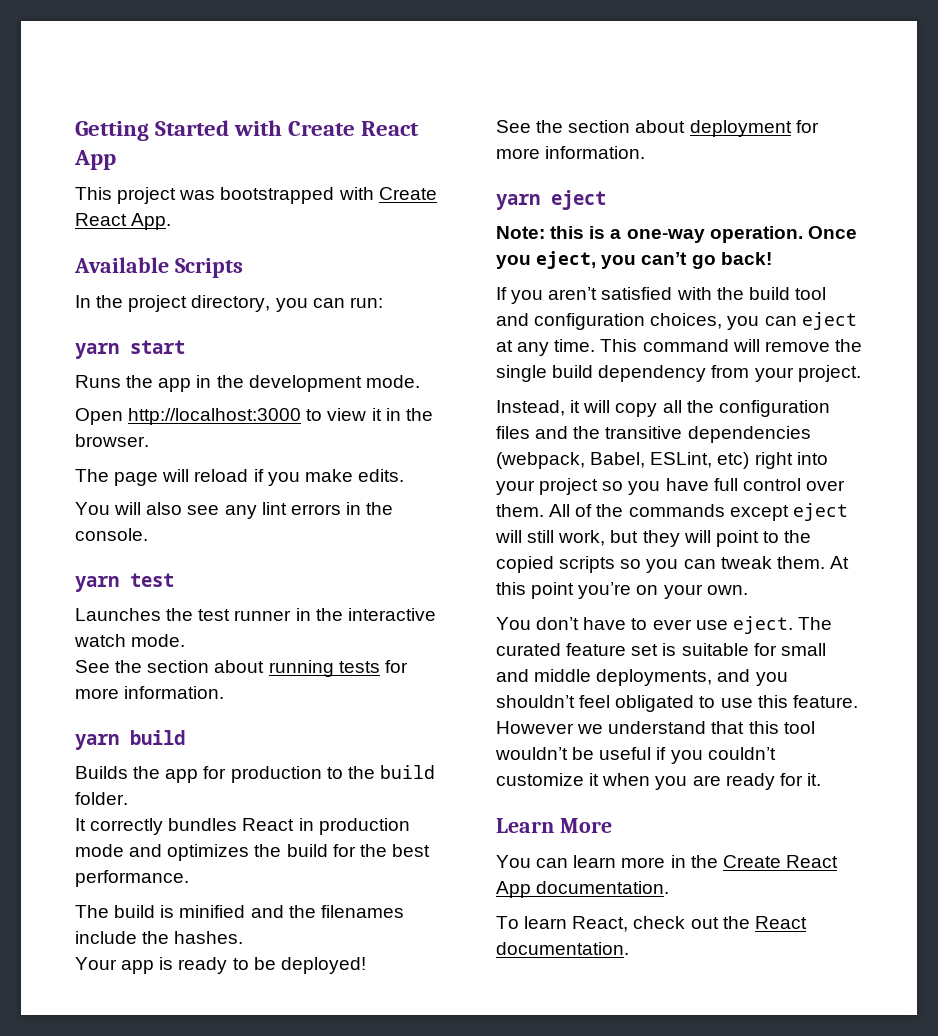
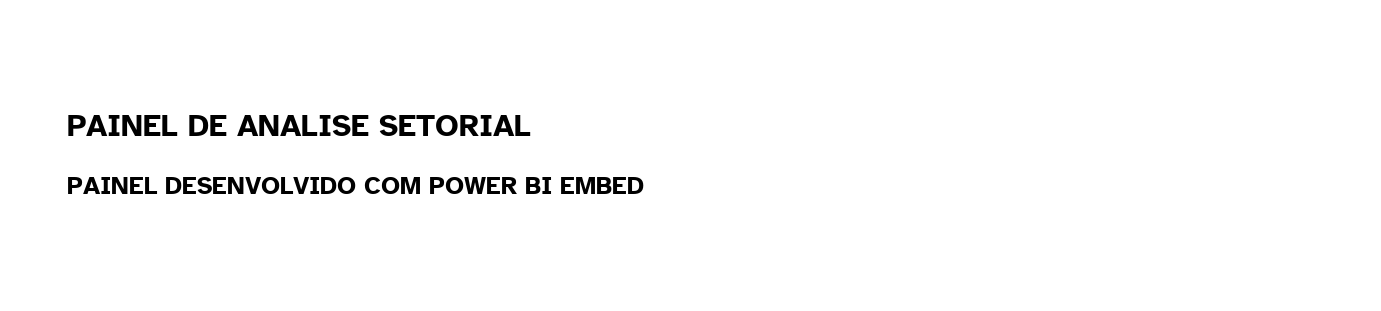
[75,120,420,141] [74,150,116,170] [75,187,437,204] [75,213,172,230] [74,257,243,278] [75,295,383,312] [75,340,185,359] [75,375,420,392] [75,408,433,425] [75,434,149,447] [75,469,404,486] [75,502,394,519] [75,528,148,541] [75,573,174,592] [75,608,436,621] [74,634,186,647] [75,660,408,677] [75,686,225,699] [75,730,185,750] [75,765,435,783] [75,792,128,805] [75,818,410,835] [75,844,430,861] [75,870,189,887] [75,905,404,918] [75,931,244,944] [75,957,366,974] [496,120,819,137] [496,146,646,159] [496,190,606,210] [496,226,857,243] [496,251,772,269] [496,287,826,304] [496,312,857,330] [496,339,862,356] [496,365,861,382] [496,400,830,417] [496,426,811,443] [496,452,828,469] [496,478,845,495] [496,503,848,521] [495,530,812,547] [496,556,849,573] [496,582,748,599] [496,616,832,634] [496,643,826,656] [496,669,788,686] [496,695,858,712] [496,721,815,734] [495,747,776,764] [496,773,821,790] [496,818,612,833] [496,855,838,868] [496,881,670,898] [496,916,807,932] [496,942,629,955] Getting Started with Create React App // This project was bootstrapped with Create React App. // Available Scripts // In the project directory, you can run: // yarn start // Runs the app in the development mode. // Open http://localhost:3000 to view it in the browser. // The page will reload if you make edits. // You will also see any lint errors in the console. // yarn test // Launches the test runner in the interactive watch mode. // See the section about running tests for more information. // yarn build // Builds the app for production to the build folder. // It correctly bundles React in production mode and optimizes the build for the best performance. // The build is minified and the filenames include the hashes. // Your app is ready to be deployed! // See the section about deployment for more information. // yarn eject // Note: this is a one-way operation. Once you eject, you can’t go back! // If you aren’t satisfied with the build tool and configuration choices, you can eject at any time. This command will remove the single build dependency from your project. // Instead, it will copy all the configuration files and the transitive dependencies (webpack, Babel, ESLint, etc) right into your project so you have full control over them. All of the commands except eject will still work, but they will point to the copied scripts so you can tweak them. At this point you’re on your own. // You don’t have to ever use eject. The curated feature set is suitable for small and middle deployments, and you shouldn’t feel obligated to use this feature. However we understand that this tool wouldn’t be useful if you couldn’t customize it when you are ready for it. // Learn More // You can learn more in the Create React App documentation. // To learn React, check out the React documentation. -> [67,115,531,136] [67,177,644,194] PAINEL DE ANALISE SETORIAL // PAINEL DESENVOLVIDO COM POWER BI EMBED

